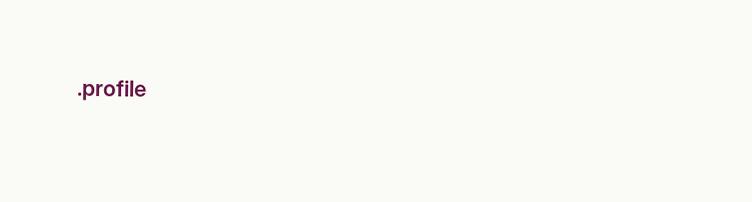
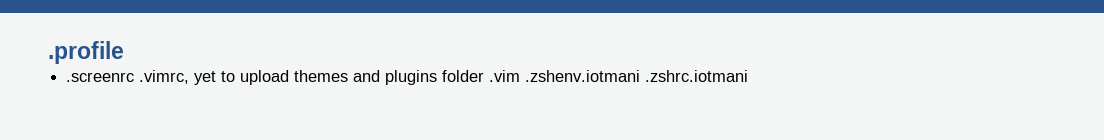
(147, 90) none -> [66,70,749,85] // .screenrc .vimrc, yet to upload themes and plugins folder .vim .zshenv.iotmani .zshrc.iotmani

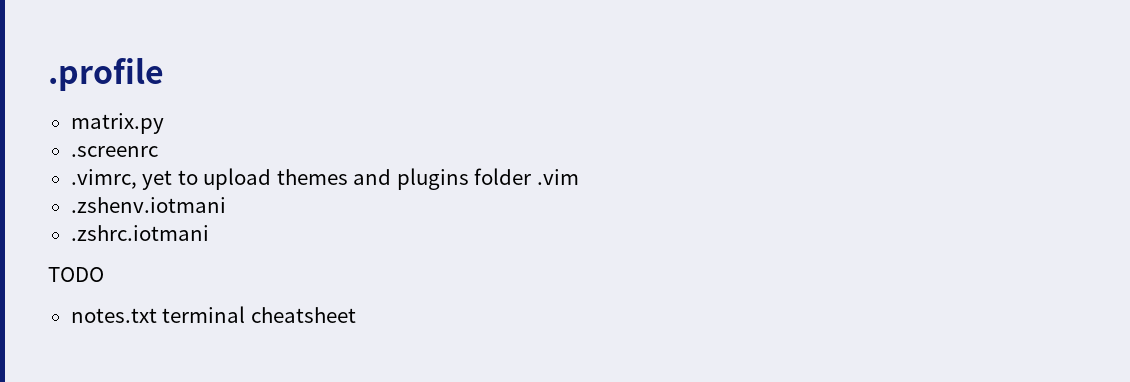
(124, 52) none -> [70,113,164,134] // matrix.py
(135, 77) none -> (158, 151) //
(521, 76) none -> (579, 177) //
(641, 76) none -> (226, 205) //
(749, 76) none -> [48,267,104,282] [70,306,356,323] // TODO // notes.txt terminal cheatsheet

